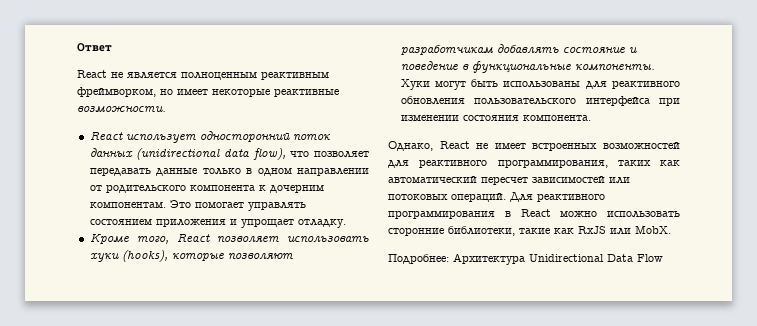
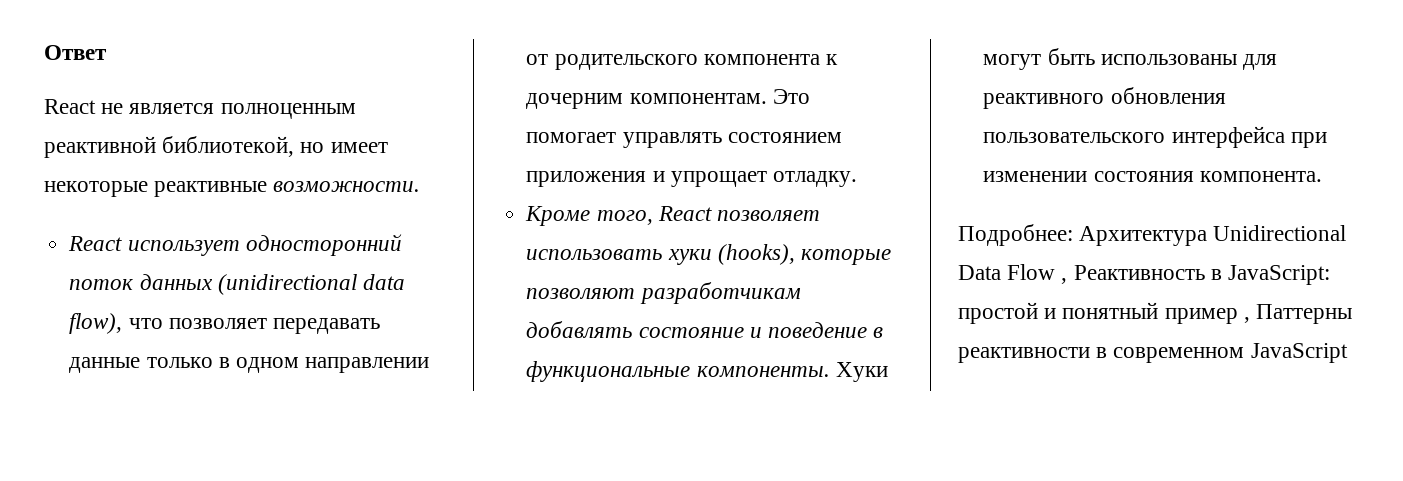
[261,71,329,80] [77,87,156,97] реактивным фреймворком, -> [44,136,295,158] реактивной библиотекой,
[388,141,680,151] [388,159,680,168] [388,176,630,185] [388,192,605,202] [388,209,680,219] [388,225,671,236] // Однако, React не имеет встроенных возможностей для реактивного программирования, таких как автоматический пересчет зависимостей или потоковых операций. Для реактивного программирования в React можно использовать сторонние библиотеки, такие как RxJS или MobX. -> (1322, 176) none
(663, 258) none -> [1061,265,1331,285] [958,302,1353,324] [958,343,1348,363] , Реактивность в JavaScript: простой и понятный пример , Паттерны реактивности в современном JavaScript

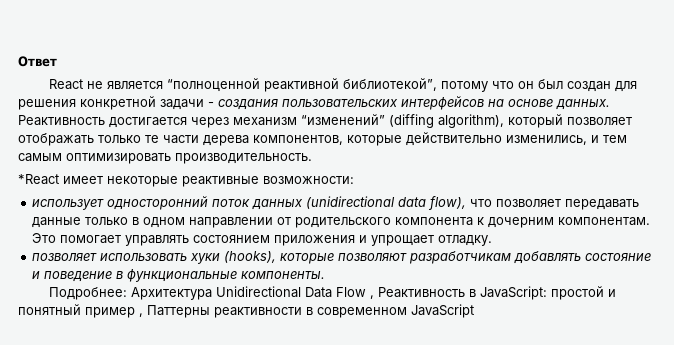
[220,103,356,119] [44,136,325,158] полноценным реактивной библиотекой, но -> [167,78,638,92] [18,96,610,110] [18,114,632,128] [18,132,627,146] [18,153,312,164] [18,174,59,185] “полноценной реактивной библиотекой”, потому что он был создан для решения конкретной задачи - создания пользовательских интерфейсов на основе данных. Реактивность достигается через механизм “изменений” (diffing algorithm), который позволяет отображать только те части дерева компонентов, которые действительно изменились, и тем самым оптимизировать производительность. // *React
[273,181,421,192] [68,236,123,251] возможности. // React -> [263,176,354,184] возможности: //
[525,206,712,226] Кроме того, React -> (493, 240) none
[835,362,888,382] [983,48,1277,70] [983,87,1226,109] [983,126,1327,148] [983,171,1322,182] Хуки могут быть использованы для реактивного обновления пользовательского интерфейса при изменении состояния компонента. -> (326, 275) none

